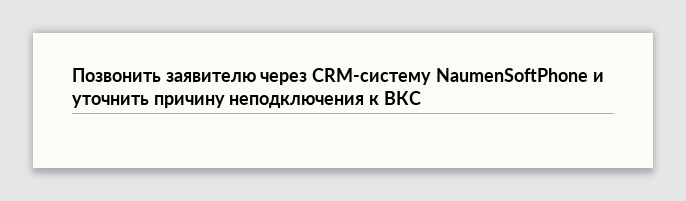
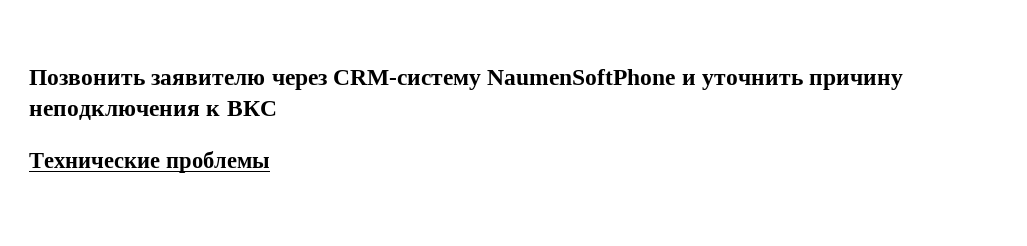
(421, 98) none -> [29,151,271,173] // Технические проблемы

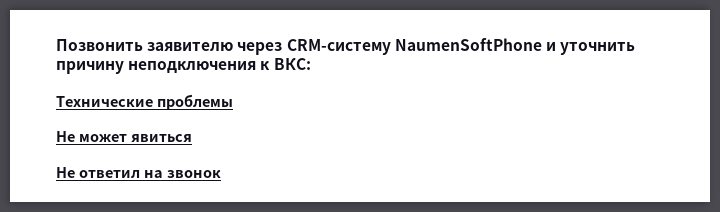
[226,101,277,116] ВКС -> [273,58,311,70] ВКС:
(271, 162) none -> [56,131,192,142] [56,167,221,178] // Не может явиться // Не ответил на звонок

